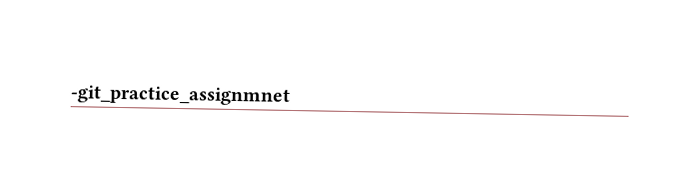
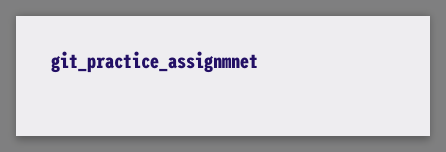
[70,85,291,106] -git_practice_assignmnet -> [51,51,258,73] git_practice_assignmnet

